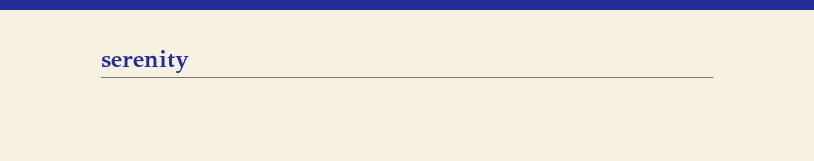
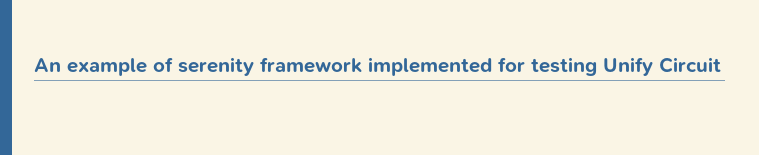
[101,50,189,74] serenity -> [34,57,721,76] An example of serenity framework implemented for testing Unify Circuit

